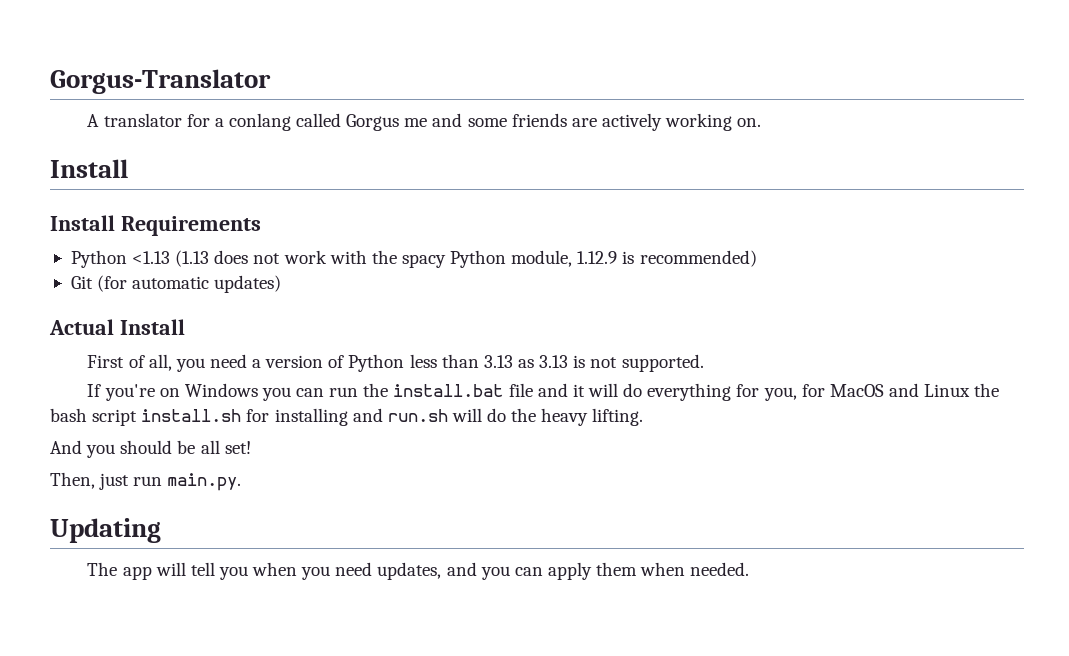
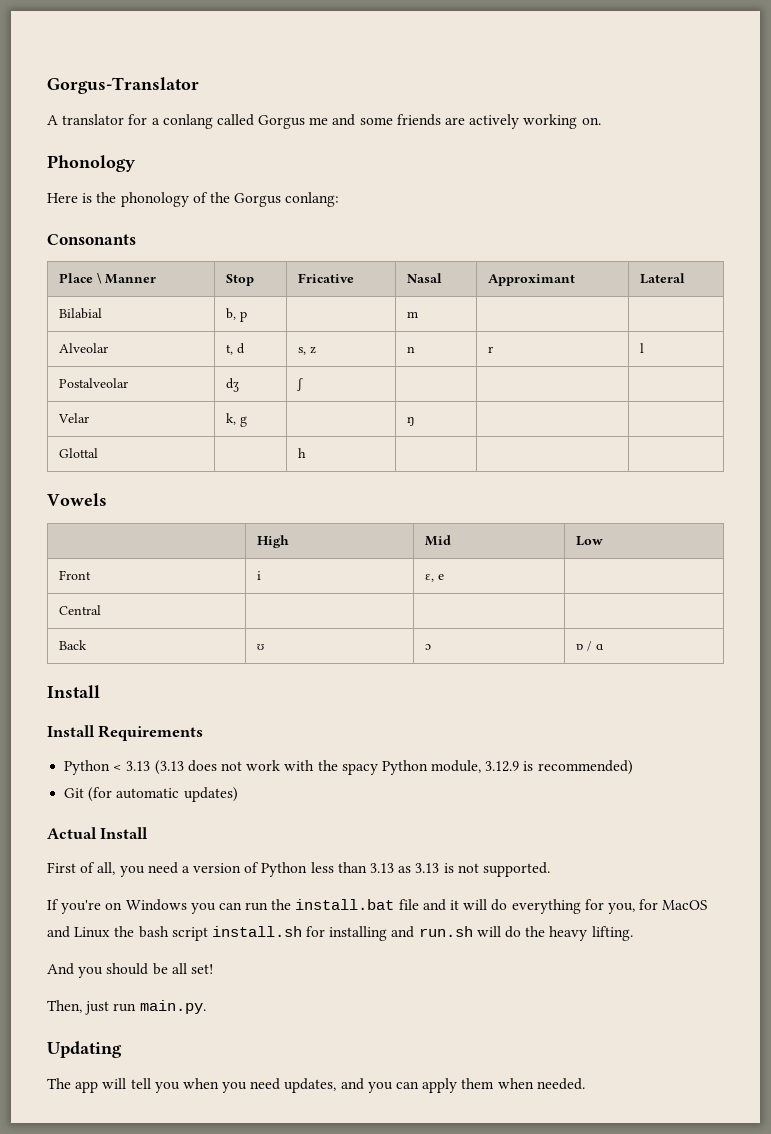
(762, 122) none -> [47,155,135,172] [47,192,340,207] [47,234,136,245] [58,273,156,284] [225,274,254,286] [297,273,354,283] [406,273,442,283] [487,274,575,286] [639,273,685,284] [58,308,102,319] [225,308,247,322] [406,311,418,318] [58,343,108,353] [225,343,245,355] [297,346,316,355] [406,346,415,353] [487,346,493,353] [639,343,644,353] [58,378,128,388] [225,378,239,392] [296,378,303,391] [57,413,89,423] [225,413,247,427] [406,417,414,426] [58,448,98,458] [297,448,306,458] [47,493,107,506] [256,535,289,548] [424,535,451,546] [575,536,603,546] [58,570,91,580] [256,571,261,580] [424,574,444,582] [58,605,101,615] [58,640,87,650] [256,644,264,650] [424,644,431,650] [575,641,604,651] // Phonology // Here is the phonology of the Gorgus conlang: // Consonants // Place \ Manner | Stop | Fricative | Nasal | Approximant | Lateral // Bilabial | b, p | | m | | // Alveolar | t, d | s, z | n | r | l // Postalveolar | dʒ | ʃ | | | // Velar | k, g | | ŋ | | // Glottal | | h | | | // Vowels // | High | Mid | Low // Front | i | ɛ, e | // Central | | | // Back | ʊ | ɔ | ɒ / ɑ
[132,250,210,267] <1.13 (1.13 -> [113,760,184,775] < 3.13 (3.13
[577,251,618,264] 1.12.9 -> [485,761,520,772] 3.12.9

